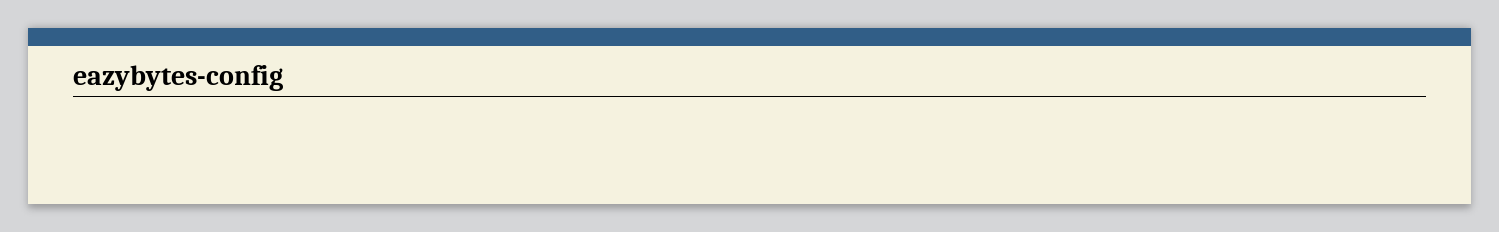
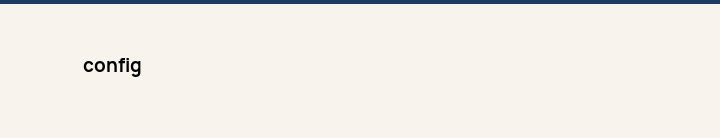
[73,65,283,91] eazybytes-config -> [83,58,142,77] config

